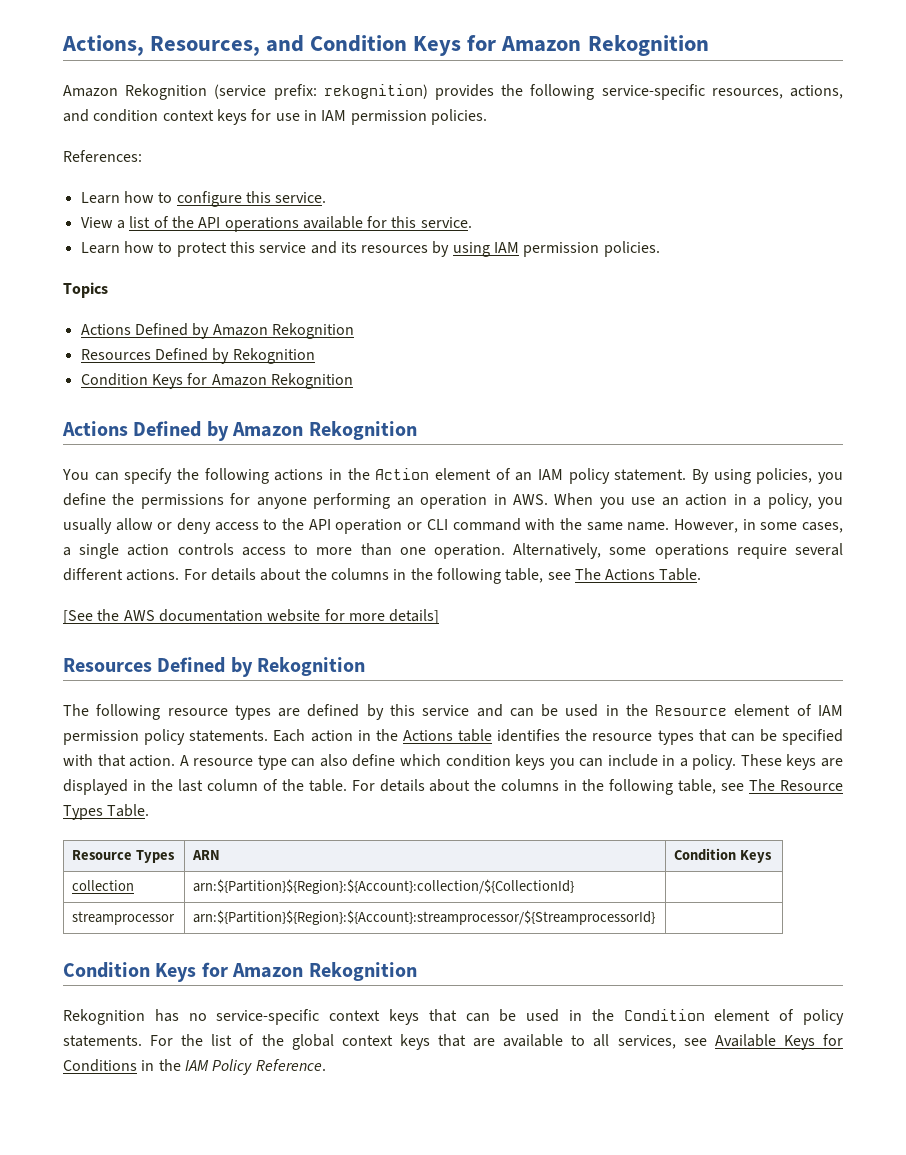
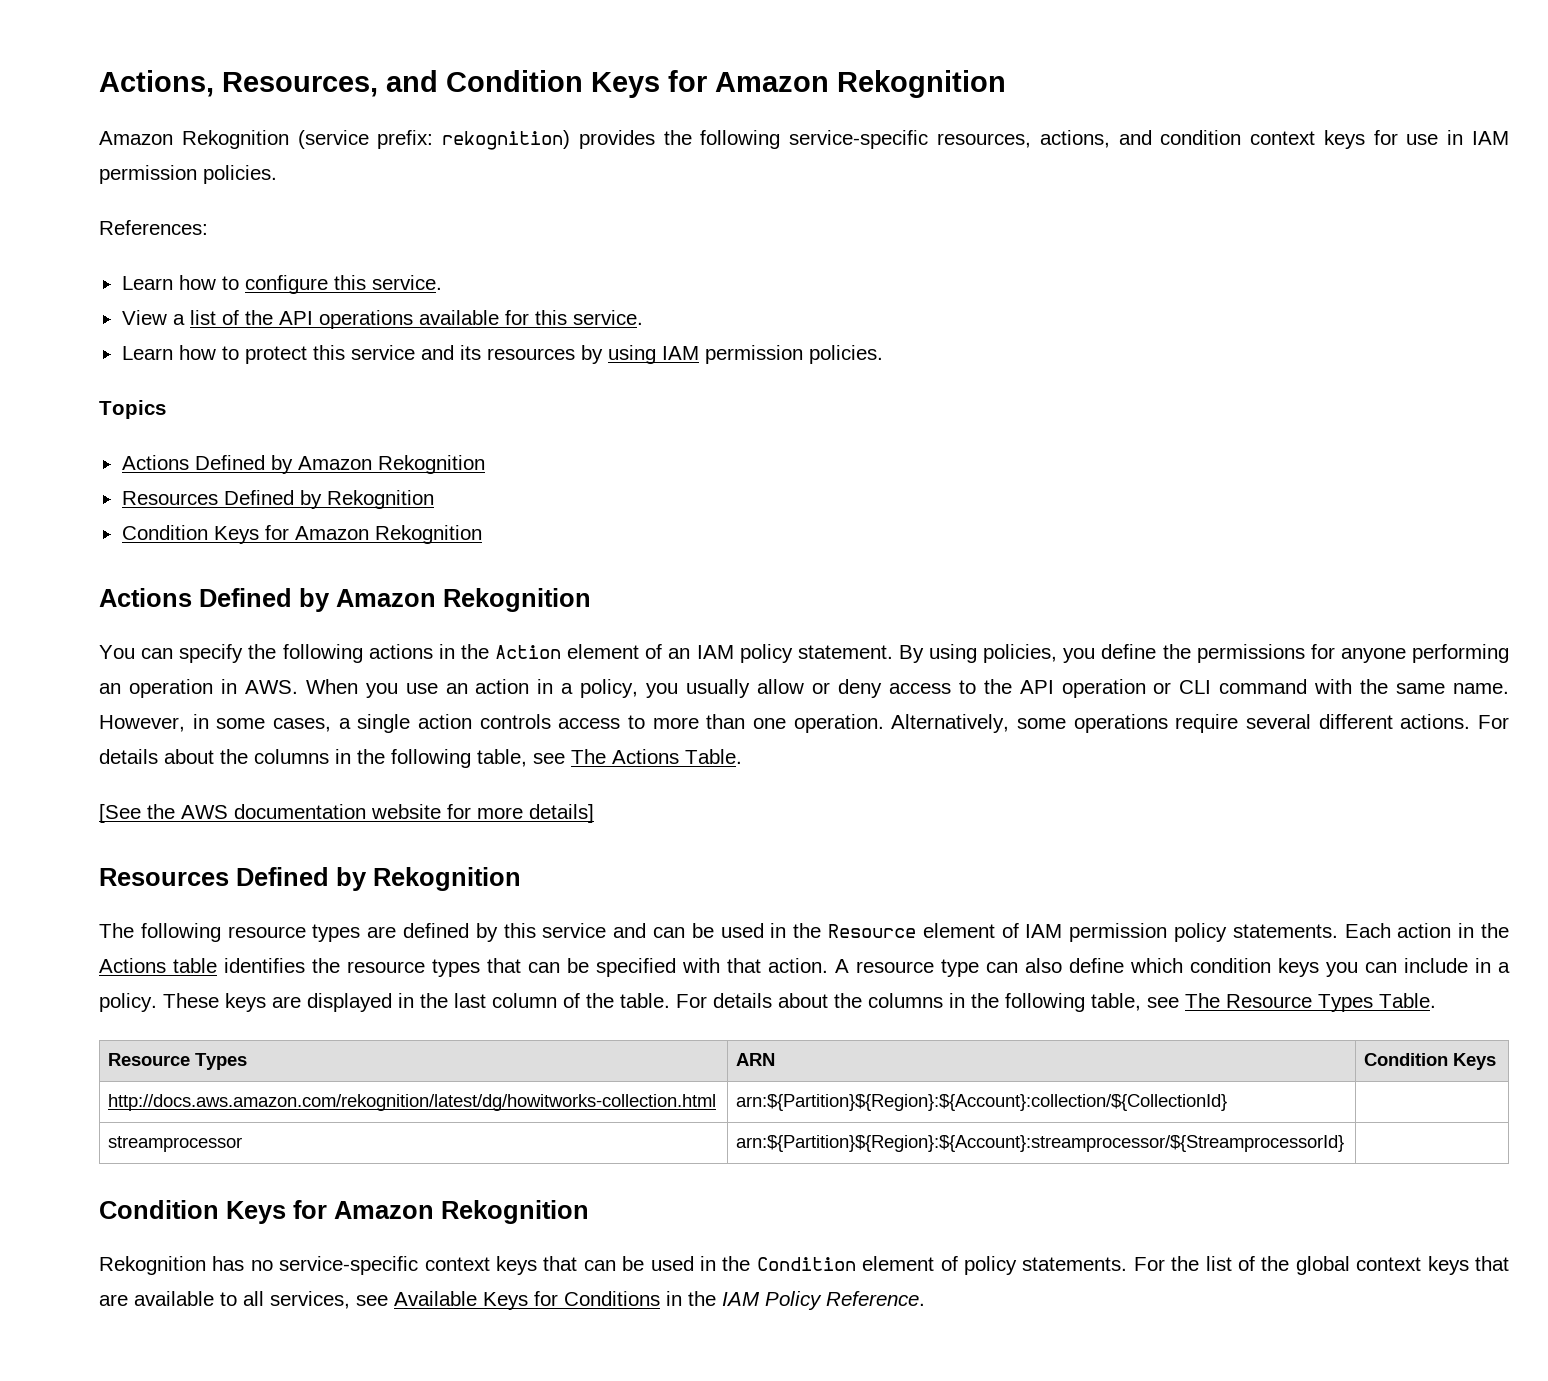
[71,880,134,891] collection -> [107,1094,716,1111] http://docs.aws.amazon.com/rekognition/latest/dg/howitworks-collection.html

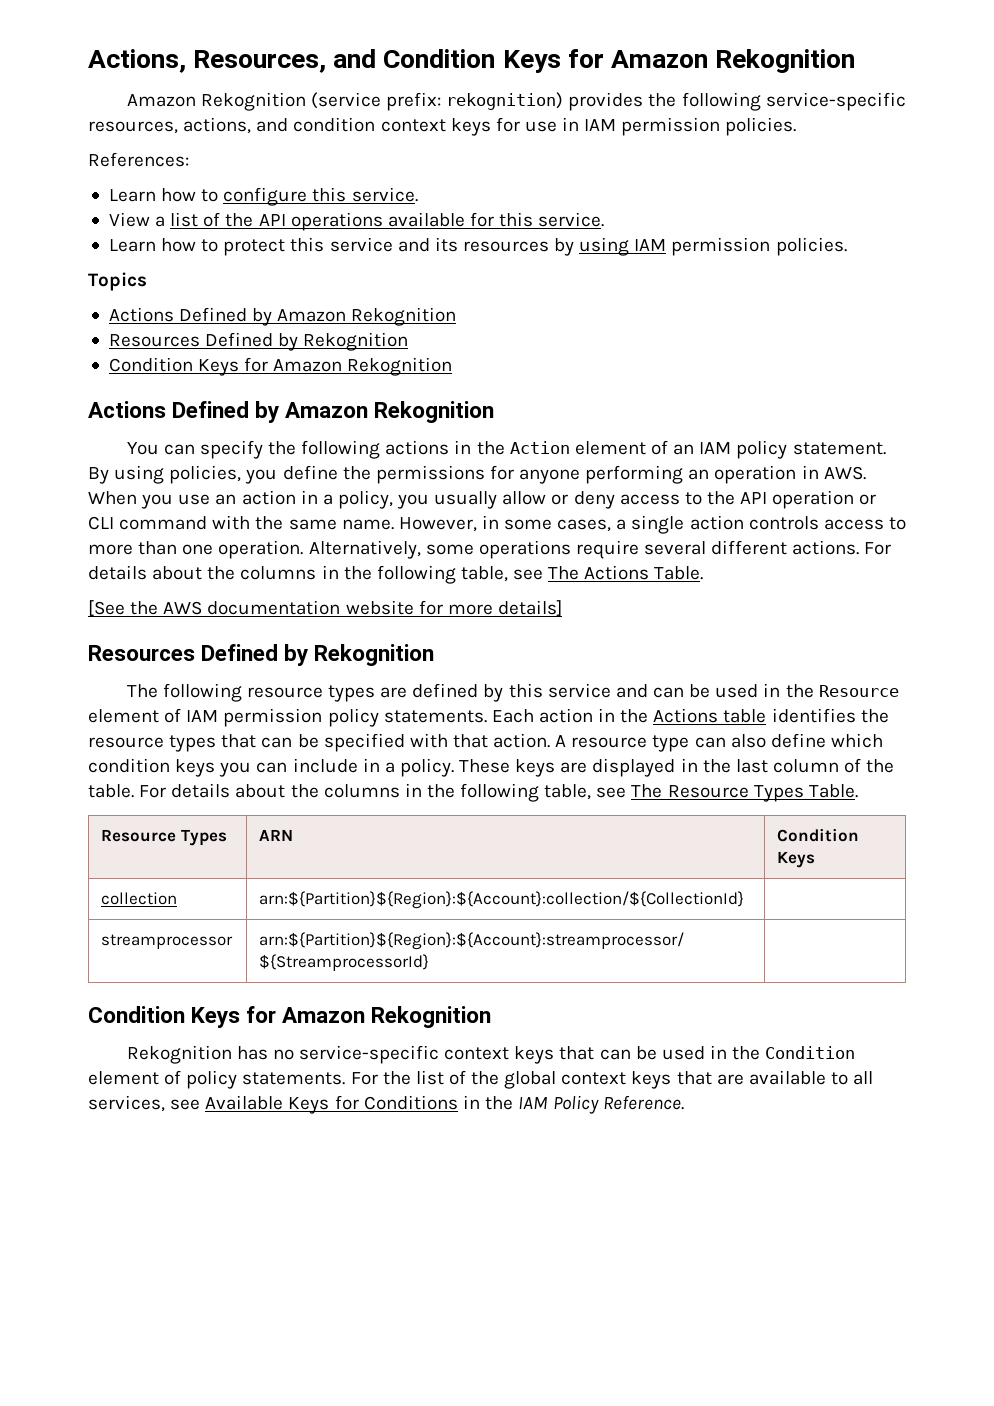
[107,1094,716,1111] http://docs.aws.amazon.com/rekognition/latest/dg/howitworks-collection.html -> [101,892,178,905] collection

